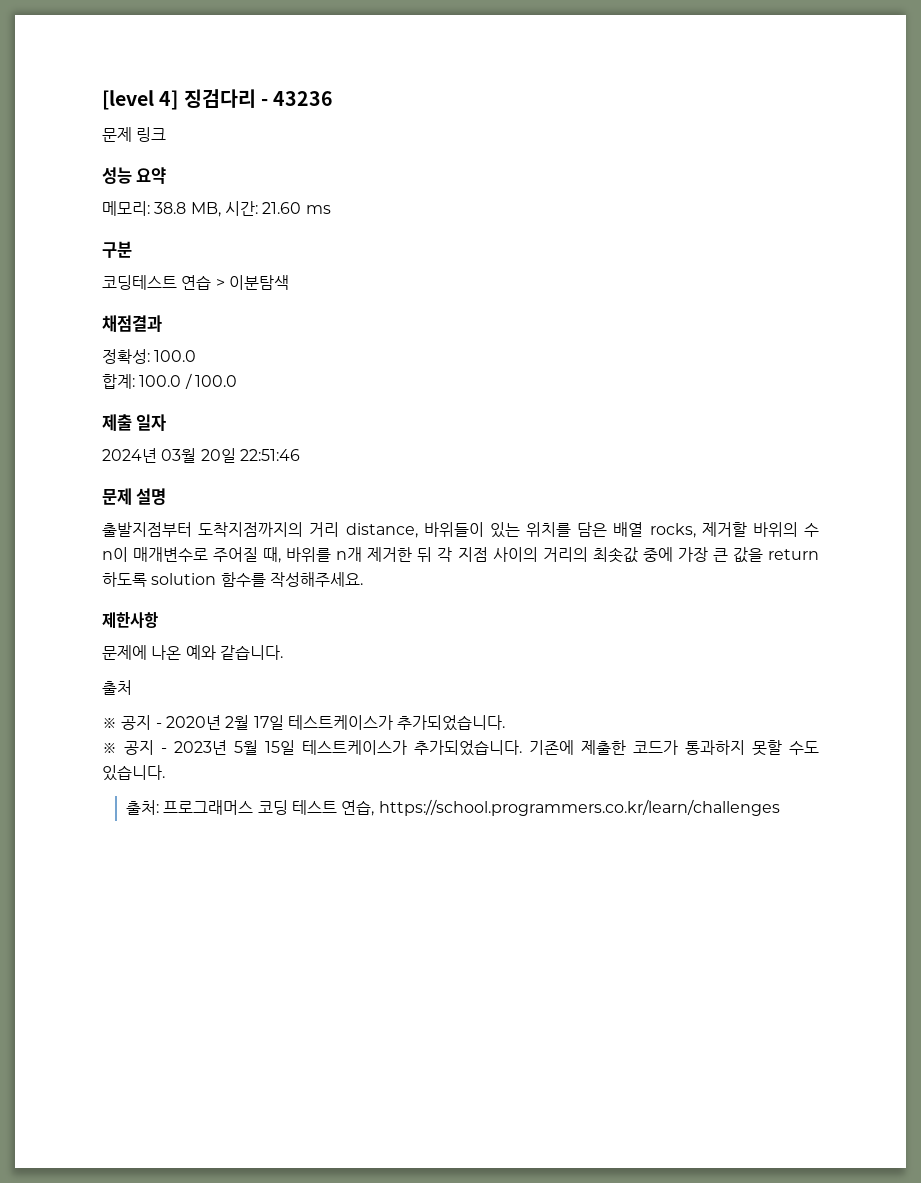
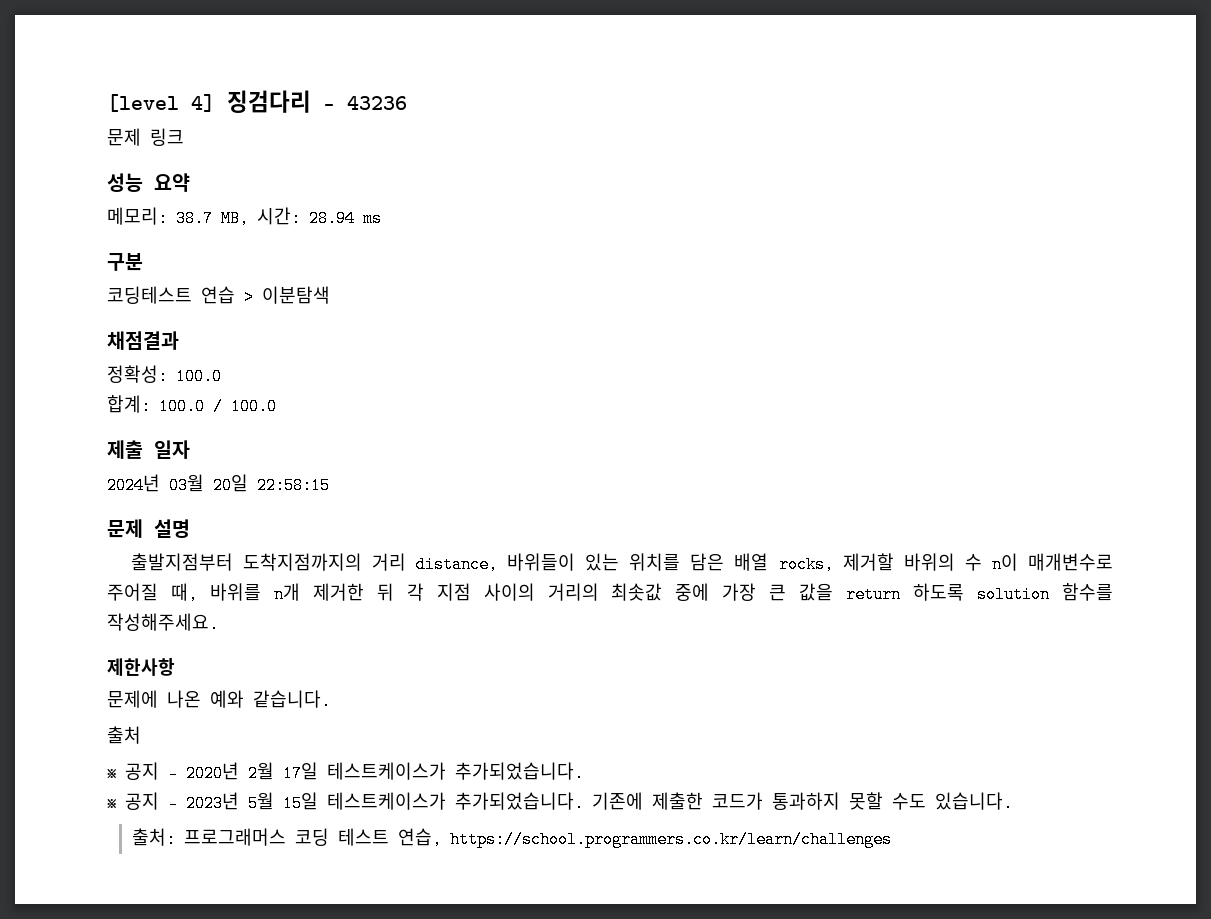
[154,202,187,214] 38.8 -> [176,210,213,227] 38.7
[262,202,302,214] 21.60 -> [309,210,355,227] 28.94
[239,449,300,461] 22:51:46 -> [257,477,330,494] 22:58:15

